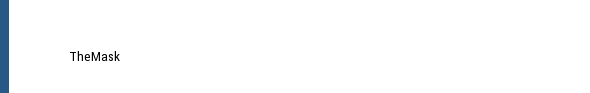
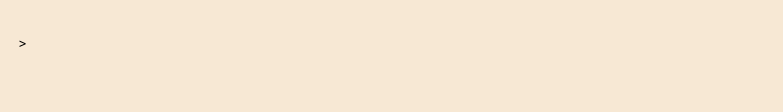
[69,51,120,61] TheMask -> [19,40,26,47] >

